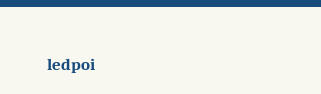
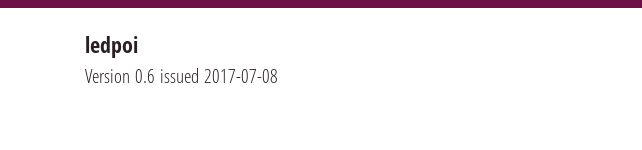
(95, 65) none -> [85,68,278,83] // Version 0.6 issued 2017-07-08

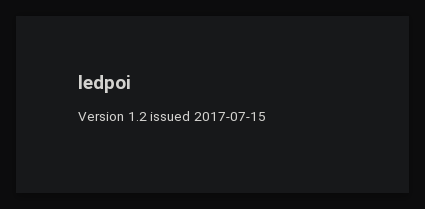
[134,68,278,83] 0.6 issued 2017-07-08 -> [127,111,266,121] 1.2 issued 2017-07-15

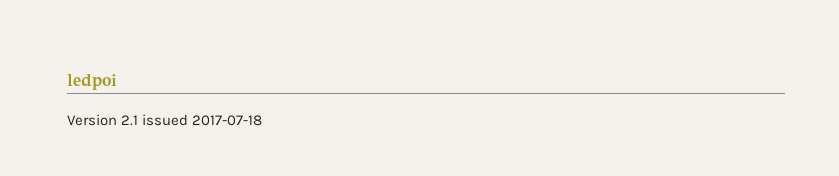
[127,111,266,121] 1.2 issued 2017-07-15 -> [121,114,263,126] 2.1 issued 2017-07-18

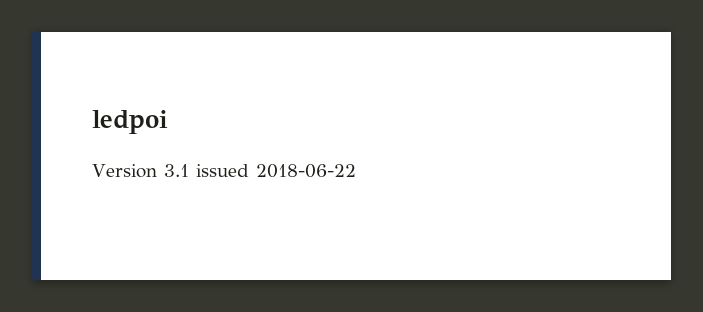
[121,114,263,126] 2.1 issued 2017-07-18 -> [163,164,356,178] 3.1 issued 2018-06-22

